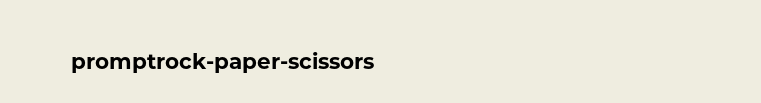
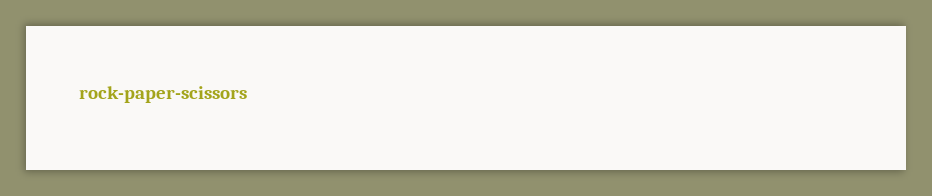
[71,52,374,73] promptrock-paper-scissors -> [79,86,247,103] rock-paper-scissors

